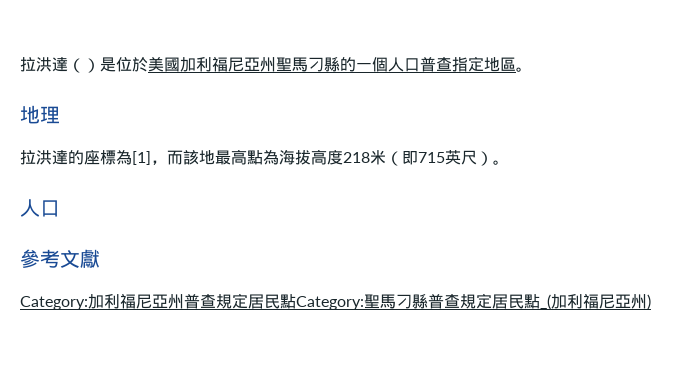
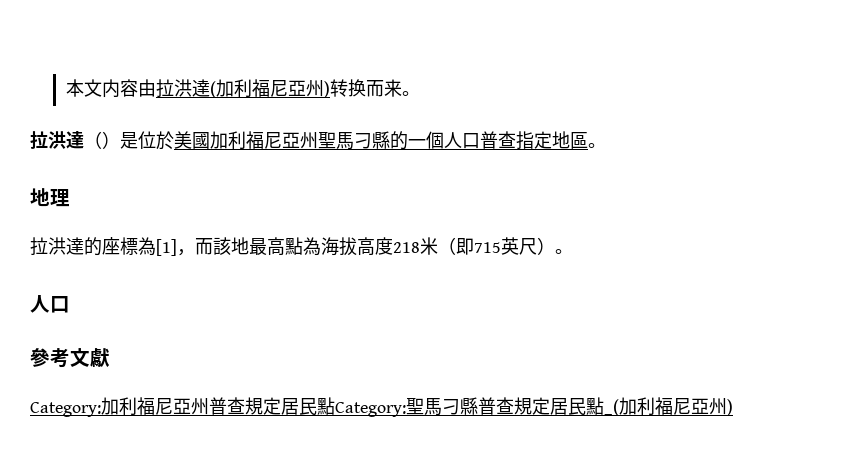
(20, 64) none -> [65,79,420,98] 本文内容由拉洪達(加利福尼亞州)转换而来。 //

